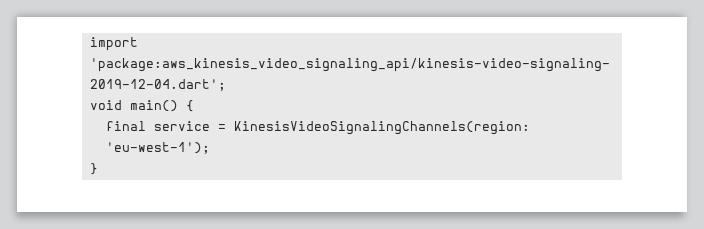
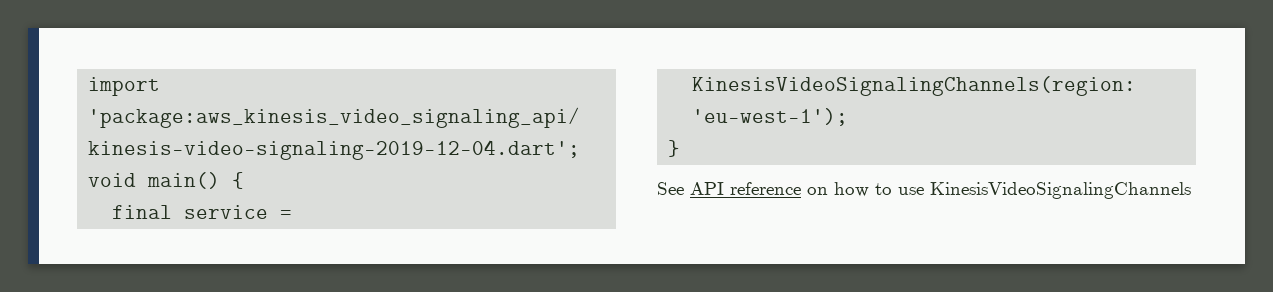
(98, 169) none -> [657,182,1191,199] // See API reference on how to use KinesisVideoSignalingChannels

